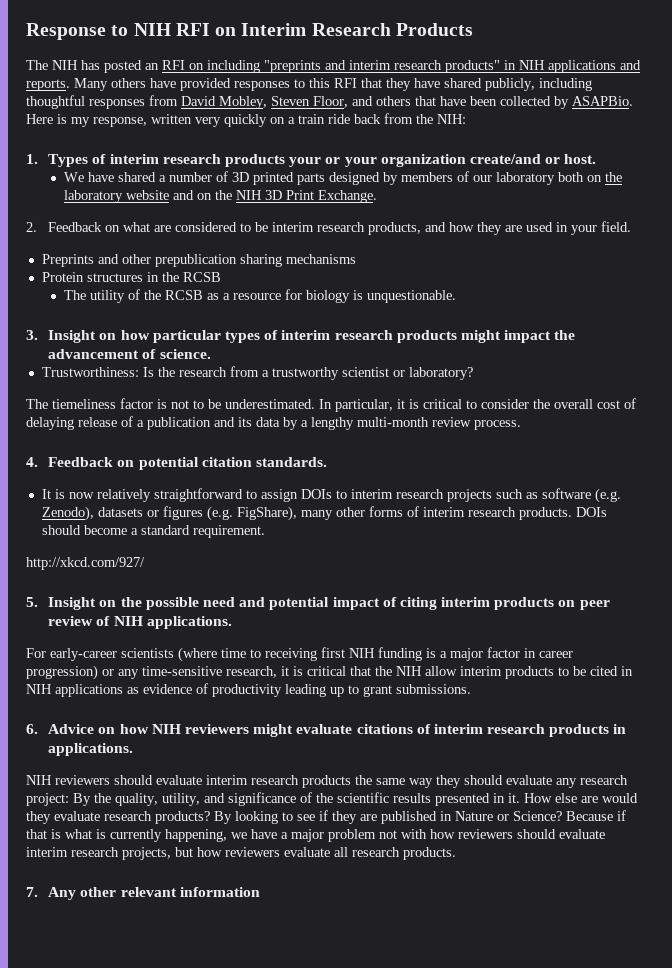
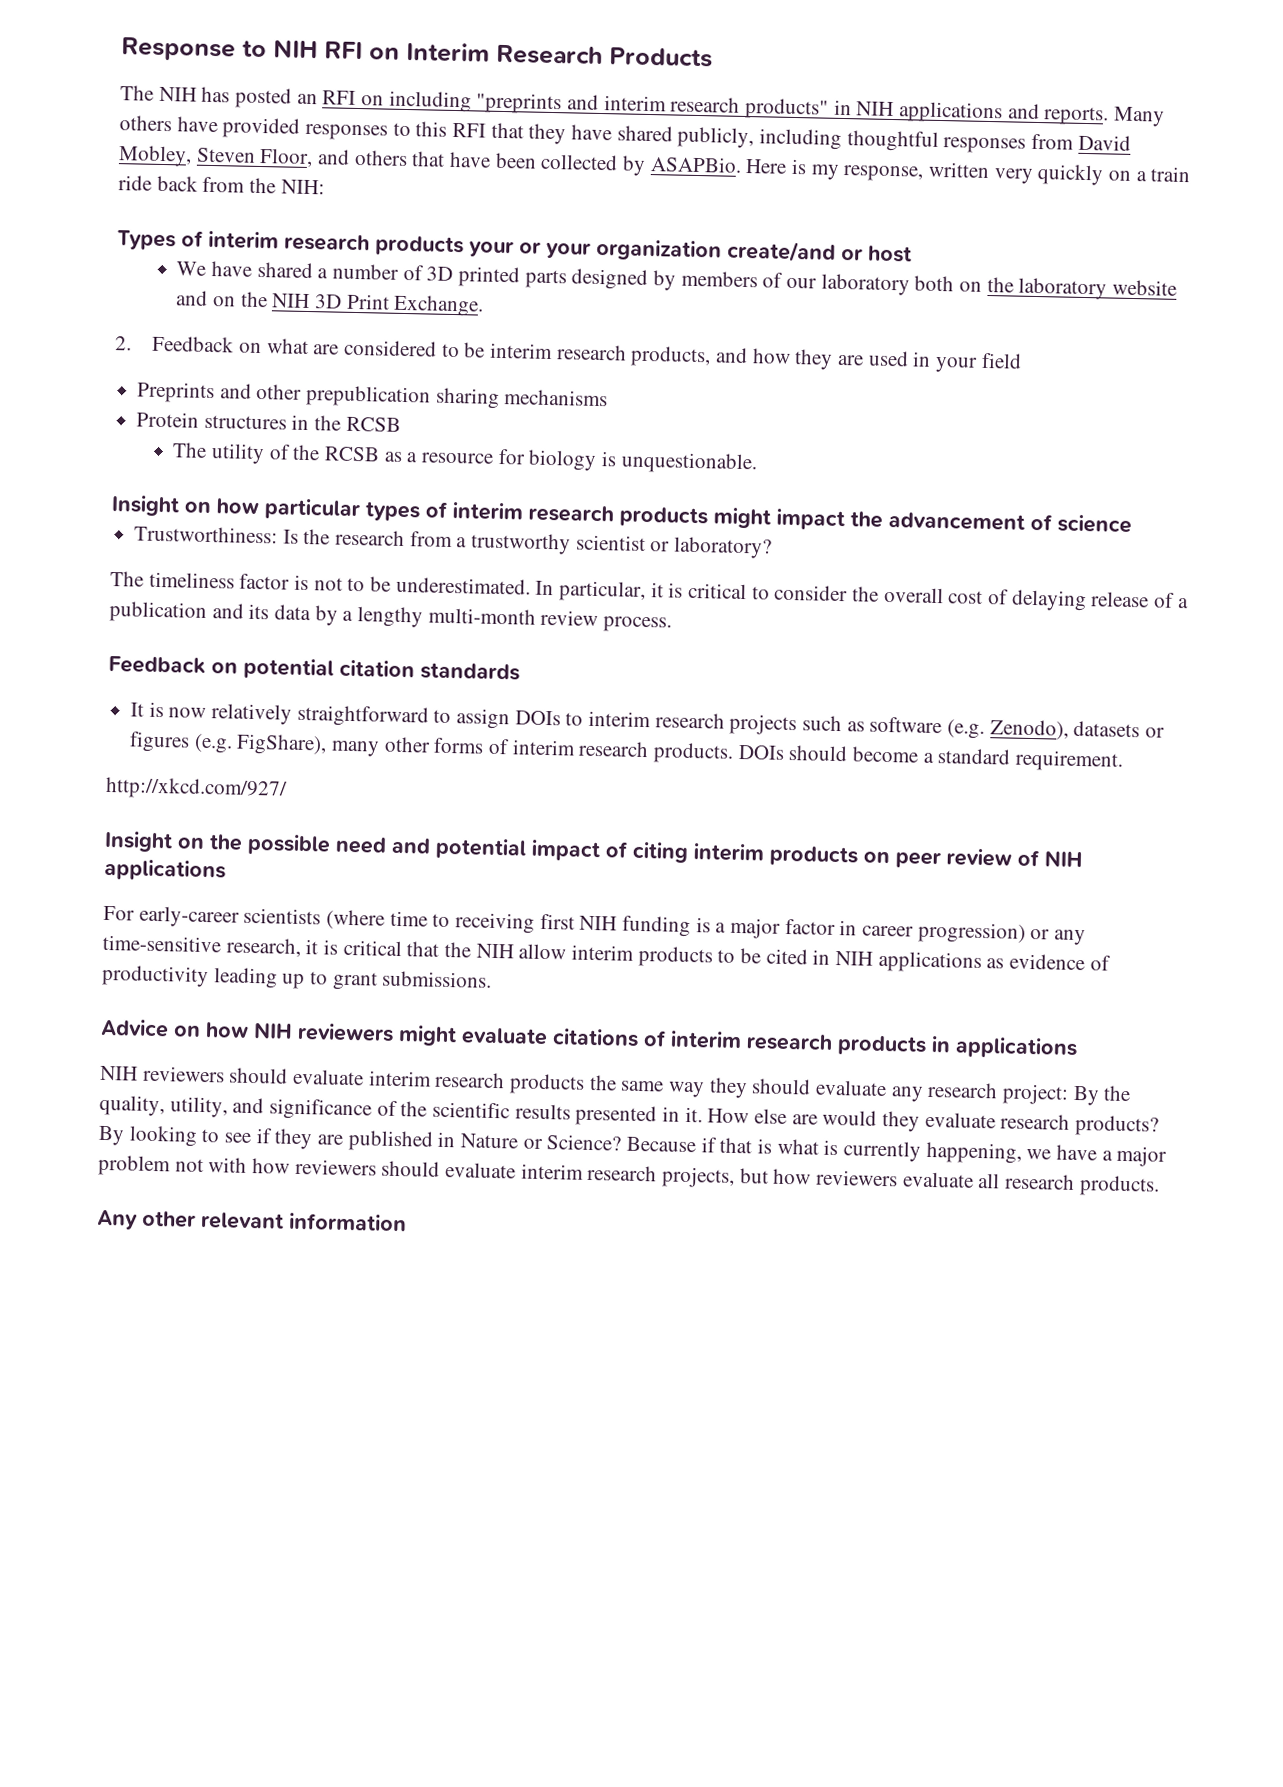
[26,154,38,164] 1. -> (325, 187) none
[564,154,597,164] host. -> [868,245,912,263] host
[601,221,632,232] field. -> [980,352,1022,369] field
[26,330,38,340] 3. -> (758, 463) none
[159,349,211,359] science. -> [1057,514,1132,534] science
[52,399,116,409] tiemeliness -> [148,571,235,589] timeliness
[26,457,38,467] 4. -> (673, 624) none
[256,457,328,467] standards. -> [420,662,520,681] standards
[26,597,38,607] 5. -> (288, 788) none
[146,616,232,629] applications. -> [104,858,226,882] applications
[26,724,38,734] 6. -> (493, 979) none
[48,743,134,756] applications. -> [955,1036,1078,1059] applications
[26,887,38,897] 7. -> (1160, 1186) none

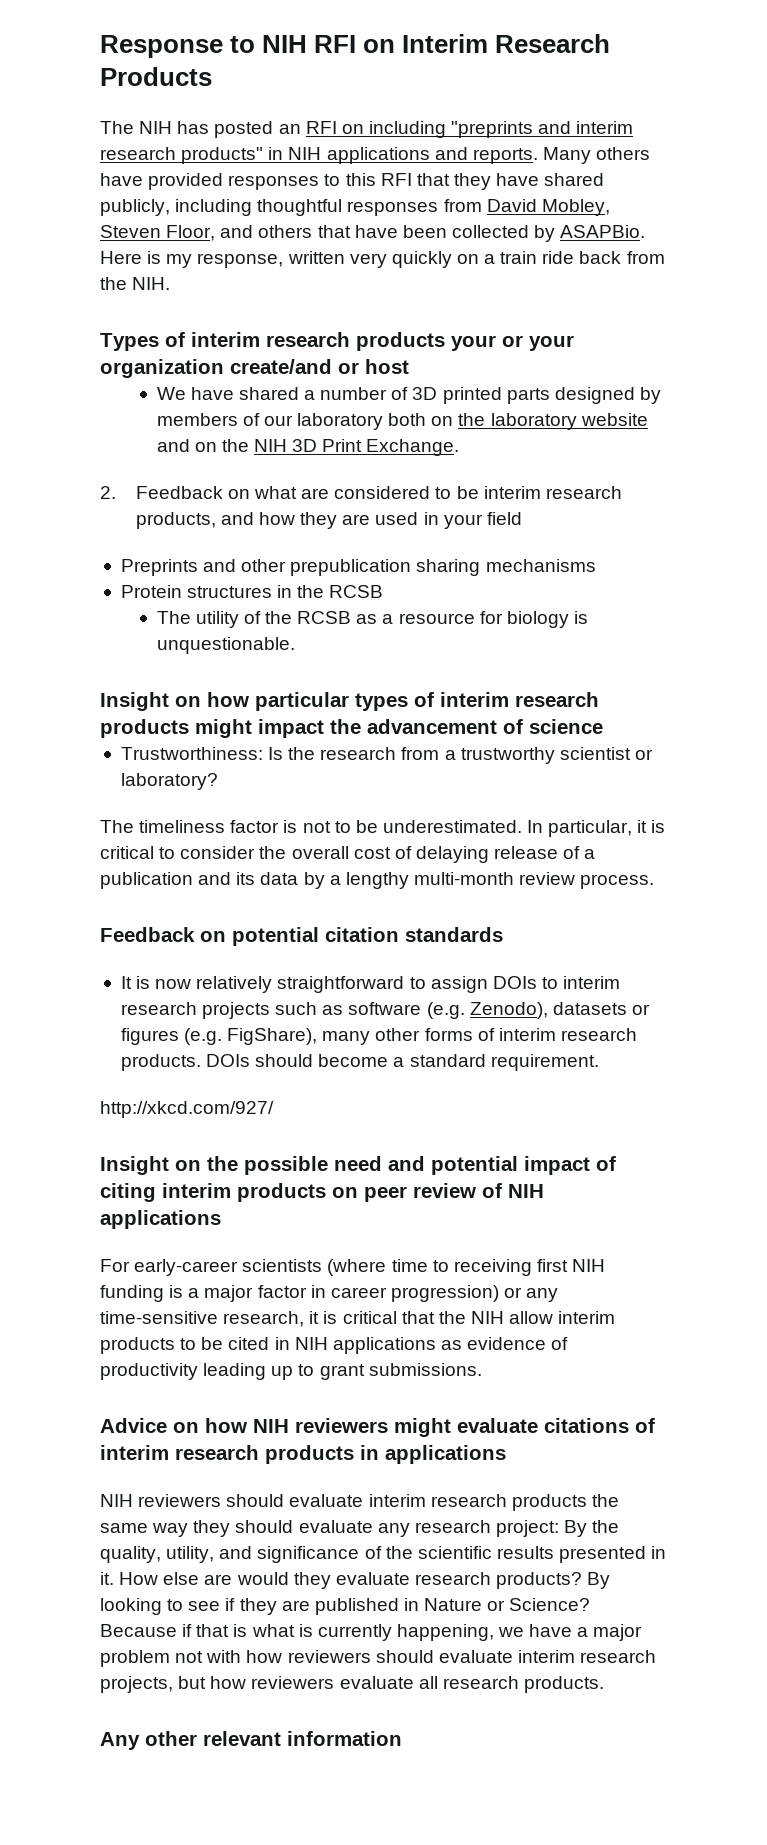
[280,179,325,195] NIH: -> [132,277,171,290] NIH.

